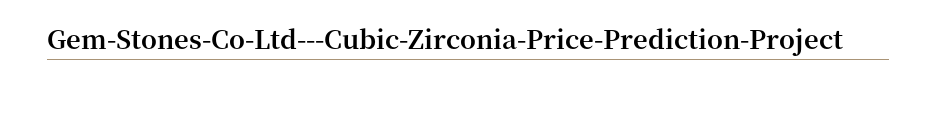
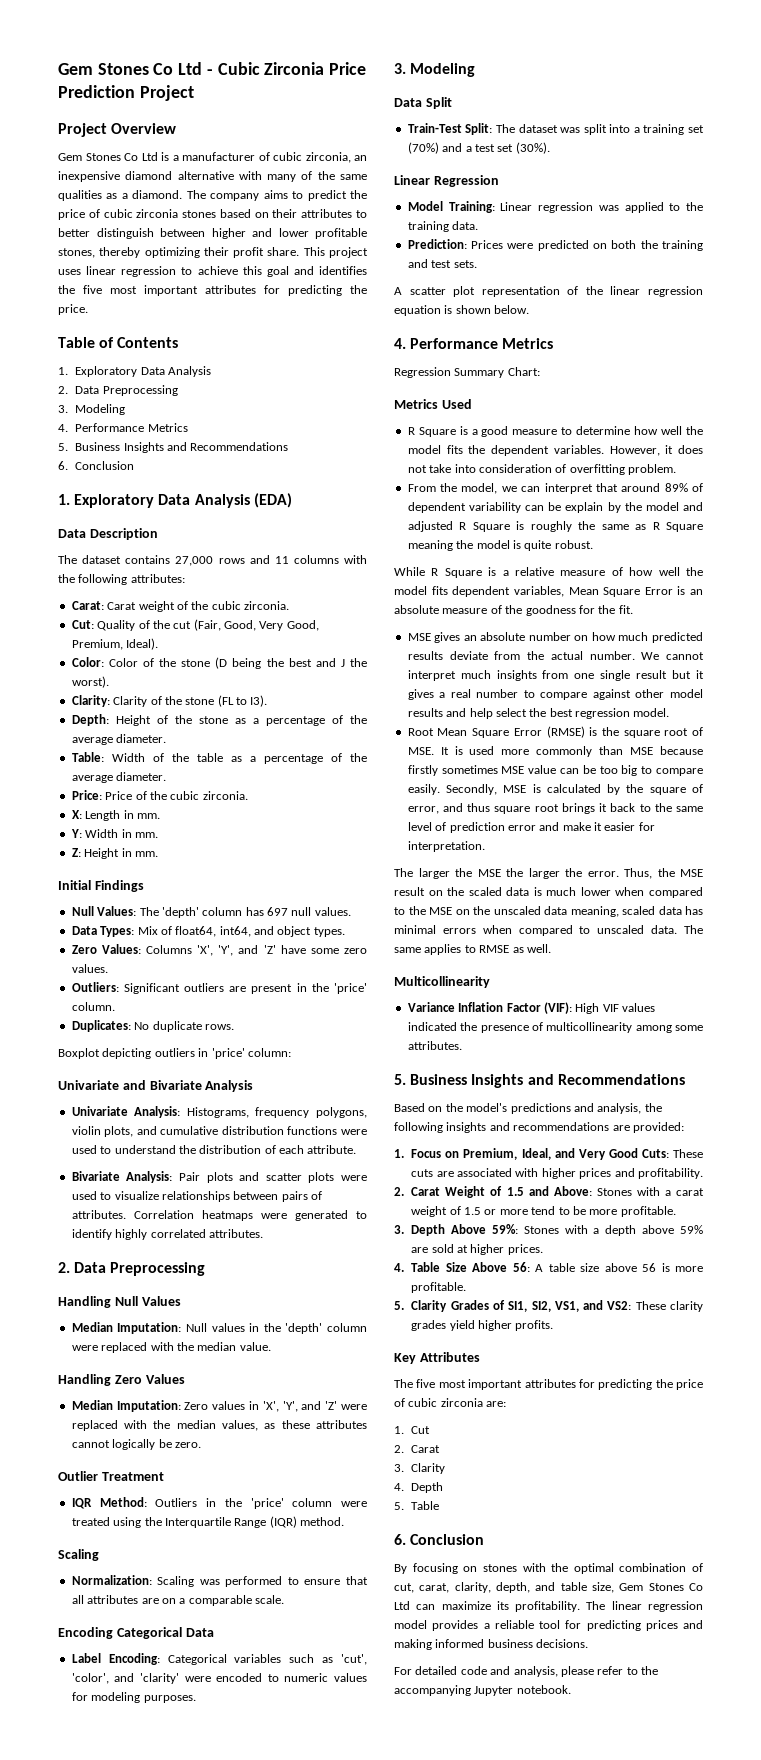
[47,28,843,56] Gem-Stones-Co-Ltd---Cubic-Zirconia-Price-Prediction-Project -> [58,62,367,75] [58,85,194,101] [58,123,177,137] [58,152,367,163] [58,171,367,182] [58,190,368,201] [58,209,367,220] [58,228,367,239] [58,247,368,258] [58,266,367,277] [58,285,367,296] [58,304,88,315] [58,337,179,348] [58,366,212,377] [58,385,178,396] [58,404,126,415] [58,423,188,432] [58,442,289,453] [58,461,135,470] [58,493,292,508] [58,528,158,540] [58,555,367,566] [58,574,185,585] [71,601,289,612] [71,619,319,631] [71,638,159,650] [71,657,368,669] [71,676,109,688] [71,695,268,707] [71,714,367,726] [71,734,167,745] [71,752,367,764] [71,772,167,783] [71,790,248,800] [71,810,160,821] [70,829,158,838] [71,848,158,859] [58,880,144,892] [71,906,351,918] [71,926,345,937] [71,944,367,956] [71,964,108,973] [71,982,367,994] [71,1002,115,1011] [71,1020,234,1032] [58,1048,291,1059] [58,1080,254,1092] [71,1106,367,1118] [71,1126,367,1137] [71,1145,357,1154] [71,1171,367,1183] [71,1191,322,1202] [71,1210,368,1221] [71,1229,263,1240] [58,1262,206,1276] [58,1296,181,1308] [71,1322,367,1334] [71,1342,271,1353] [58,1374,185,1386] [71,1400,367,1412] [71,1420,368,1431] [71,1439,201,1450] [58,1471,164,1481] [71,1497,367,1509] [71,1516,344,1528] [58,1549,99,1561] [71,1575,368,1587] [71,1595,284,1606] [58,1627,214,1639] [71,1653,367,1665] [71,1673,367,1684] [71,1692,196,1703] [394,63,476,77] [394,97,452,109] [407,123,704,135] [407,142,550,154] [394,175,499,187] [407,201,703,213] [407,221,479,232] [407,239,703,251] [407,259,477,268] [394,286,703,297] [394,305,530,316] [394,338,554,349] [394,367,540,378] [394,399,472,409] [407,426,703,437] [407,445,703,456] [407,464,676,475] [407,483,703,494] [407,502,703,513] [407,521,703,532] [407,540,593,551] [394,567,703,578] [394,586,703,597] [394,605,633,616] [407,632,703,643] [407,651,704,660] [407,670,704,681] [407,689,703,700] [407,708,670,719] [407,726,703,738] [407,746,703,757] [407,765,703,776] [407,784,703,795] [407,803,703,814] [407,822,655,833] [407,841,485,852] [394,868,703,879] [394,887,703,898] [394,906,703,917] [394,925,703,936] [394,944,551,955] [394,976,490,988] [407,1002,655,1014] [407,1022,703,1033] [407,1041,462,1050] [394,1074,685,1088] [394,1103,662,1114] [394,1122,684,1133] [394,1148,703,1160] [411,1168,703,1179] [394,1186,704,1198] [411,1206,676,1217] [394,1224,703,1236] [411,1244,543,1255] [394,1262,703,1272] [411,1282,467,1293] [394,1300,703,1312] [411,1320,554,1331] [394,1352,480,1364] [394,1379,703,1390] [394,1398,507,1407] [394,1426,431,1434] [394,1445,441,1453] [394,1463,446,1474] [394,1482,444,1493] [394,1501,440,1510] [394,1534,485,1545] [394,1563,703,1574] [394,1582,703,1593] [394,1601,703,1612] [394,1620,703,1631] [394,1639,589,1650] [394,1666,658,1677] [394,1685,571,1696] Gem Stones Co Ltd - Cubic Zirconia Price Prediction Project // Project Overview // Gem Stones Co Ltd is a manufacturer of cubic zirconia, an inexpensive diamond alternative with many of the same qualities as a diamond. The company aims to predict the price of cubic zirconia stones based on their attributes to better distinguish between higher and lower profitable stones, thereby optimizing their profit share. This project uses linear regression to achieve this goal and identifies the five most important attributes for predicting the price. // Table of Contents // 1. Exploratory Data Analysis // 2. Data Preprocessing // 3. Modeling // 4. Performance Metrics // 5. Business Insights and Recommendations // 6. Conclusion // 1. Exploratory Data Analysis (EDA) // Data Description // The dataset contains 27,000 rows and 11 columns with the following attributes: // Carat: Carat weight of the cubic zirconia. // Cut: Quality of the cut (Fair, Good, Very Good, Premium, Ideal). // Color: Color of the stone (D being the best and J the worst). // Clarity: Clarity of the stone (FL to I3). // Depth: Height of the stone as a percentage of the average diameter. // Table: Width of the table as a percentage of the average diameter. // Price: Price of the cubic zirconia. // X: Length in mm. // Y: Width in mm. // Z: Height in mm. // Initial Findings // Null Values: The 'depth' column has 697 null values. // Data Types: Mix of float64, int64, and object types. // Zero Values: Columns 'X', 'Y', and 'Z' have some zero values. // Outliers: Significant outliers are present in the 'price' column. // Duplicates: No duplicate rows. // Boxplot depicting outliers in 'price' column: // Univariate and Bivariate Analysis // Univariate Analysis: Histograms, frequency polygons, violin plots, and cumulative distribution functions were used to understand the distribution of each attribute. // Bivariate Analysis: Pair plots and scatter plots were used to visualize relationships between pairs of attributes. Correlation heatmaps were generated to identify highly correlated attributes. // 2. Data Preprocessing // Handling Null Values // Median Imputation: Null values in the 'depth' column were replaced with the median value. // Handling Zero Values // Median Imputation: Zero values in 'X', 'Y', and 'Z' were replaced with the median values, as these attributes cannot logically be zero. // Outlier Treatment // IQR Method: Outliers in the 'price' column were treated using the Interquartile Range (IQR) method. // Scaling // Normalization: Scaling was performed to ensure that all attributes are on a comparable scale. // Encoding Categorical Data // Label Encoding: Categorical variables such as 'cut', 'color', and 'clarity' were encoded to numeric values for modeling purposes. // 3. Modeling // Data Split // Train-Test Split: The dataset was split into a training set (70%) and a test set (30%). // Linear Regression // Model Training: Linear regression was applied to the training data. // Prediction: Prices were predicted on both the training and test sets. // A scatter plot representation of the linear regression equation is shown below. // 4. Performance Metrics // Regression Summary Chart: // Metrics Used // R Square is a good measure to determine how well the model fits the dependent variables. However, it does not take into consideration of overfitting problem. // From the model, we can interpret that around 89% of dependent variability can be explain by the model and adjusted R Square is roughly the same as R Square meaning the model is quite robust. // While R Square is a relative measure of how well the model fits dependent variables, Mean Square Error is an absolute measure of the goodness for the fit. // MSE gives an absolute number on how much predicted results deviate from the actual number. We cannot interpret much insights from one single result but it gives a real number to compare against other model results and help select the best regression model. // Root Mean Square Error (RMSE) is the square root of MSE. It is used more commonly than MSE because firstly sometimes MSE value can be too big to compare easily. Secondly, MSE is calculated by the square of error, and thus square root brings it back to the same level of prediction error and make it easier for interpretation. // The larger the MSE the larger the error. Thus, the MSE result on the scaled data is much lower when compared to the MSE on the unscaled data meaning, scaled data has minimal errors when compared to unscaled data. The same applies to RMSE as well. // Multicollinearity // Variance Inflation Factor (VIF): High VIF values indicated the presence of multicollinearity among some attributes. // 5. Business Insights and Recommendations // Based on the model's predictions and analysis, the following insights and recommendations are provided: // 1. Focus on Premium, Ideal, and Very Good Cuts: These cuts are associated with higher prices and profitability. // 2. Carat Weight of 1.5 and Above: Stones with a carat weight of 1.5 or more tend to be more profitable. // 3. Depth Above 59%: Stones with a depth above 59% are sold at higher prices. // 4. Table Size Above 56: A table size above 56 is more profitable. // 5. Clarity Grades of SI1, SI2, VS1, and VS2: These clarity grades yield higher profits. // Key Attributes // The five most important attributes for predicting the price of cubic zirconia are: // 1. Cut // 2. Carat // 3. Clarity // 4. Depth // 5. Table // 6. Conclusion // By focusing on stones with the optimal combination of cut, carat, clarity, depth, and table size, Gem Stones Co Ltd can maximize its profitability. The linear regression model provides a reliable tool for predicting prices and making informed business decisions. // For detailed code and analysis, please refer to the accompanying Jupyter notebook.

